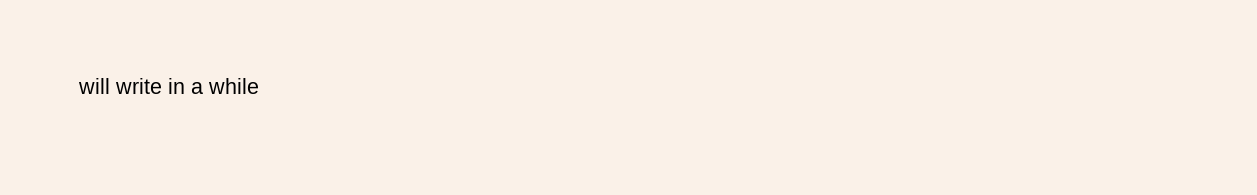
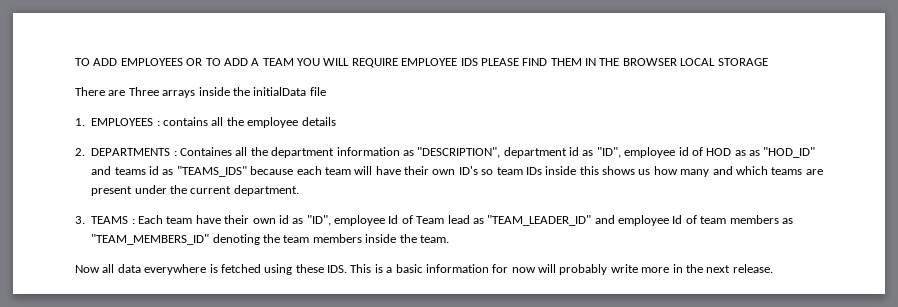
[78,78,259,94] will write in a while -> [75,58,768,68] [75,87,326,98] [75,117,336,128] [75,147,816,158] [91,166,823,177] [91,185,299,196] [75,215,793,226] [91,234,449,245] [75,264,773,275] TO ADD EMPLOYEES OR TO ADD A TEAM YOU WILL REQUIRE EMPLOYEE IDS PLEASE FIND THEM IN THE BROWSER LOCAL STORAGE // There are Three arrays inside the initialData file // 1. EMPLOYEES : contains all the employee details // 2. DEPARTMENTS : Containes all the department information as "DESCRIPTION", department id as "ID", employee id of HOD as as "HOD_ID" and teams id as "TEAMS_IDS" because each team will have their own ID's so team IDs inside this shows us how many and which teams are present under the current department. // 3. TEAMS : Each team have their own id as "ID", employee Id of Team lead as "TEAM_LEADER_ID" and employee Id of team members as "TEAM_MEMBERS_ID" denoting the team members inside the team. // Now all data everywhere is fetched using these IDS. This is a basic information for now will probably write more in the next release.

